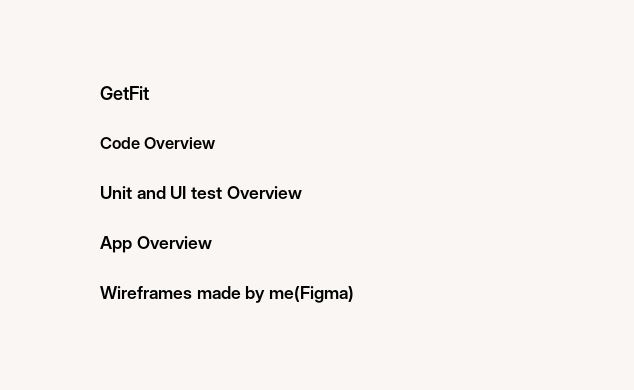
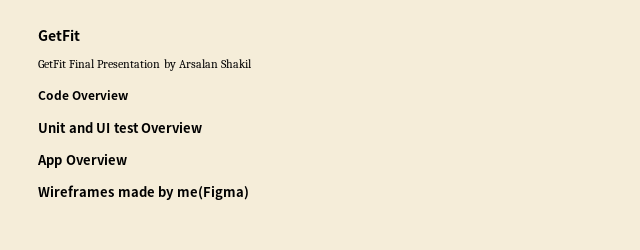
[100,86,149,100] GetFit -> [38,29,80,41] [38,59,253,71] GetFit // GetFit Final Presentation by Arsalan Shakil

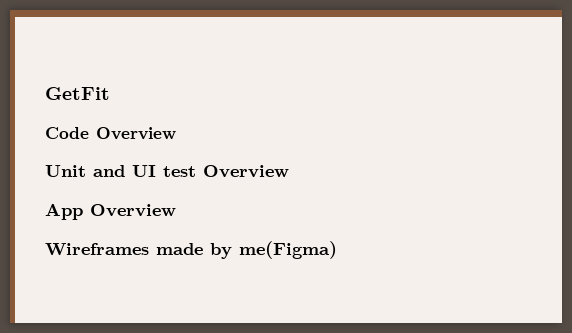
[38,29,80,41] [38,59,253,71] GetFit // GetFit Final Presentation by Arsalan Shakil -> [45,87,110,100] GetFit

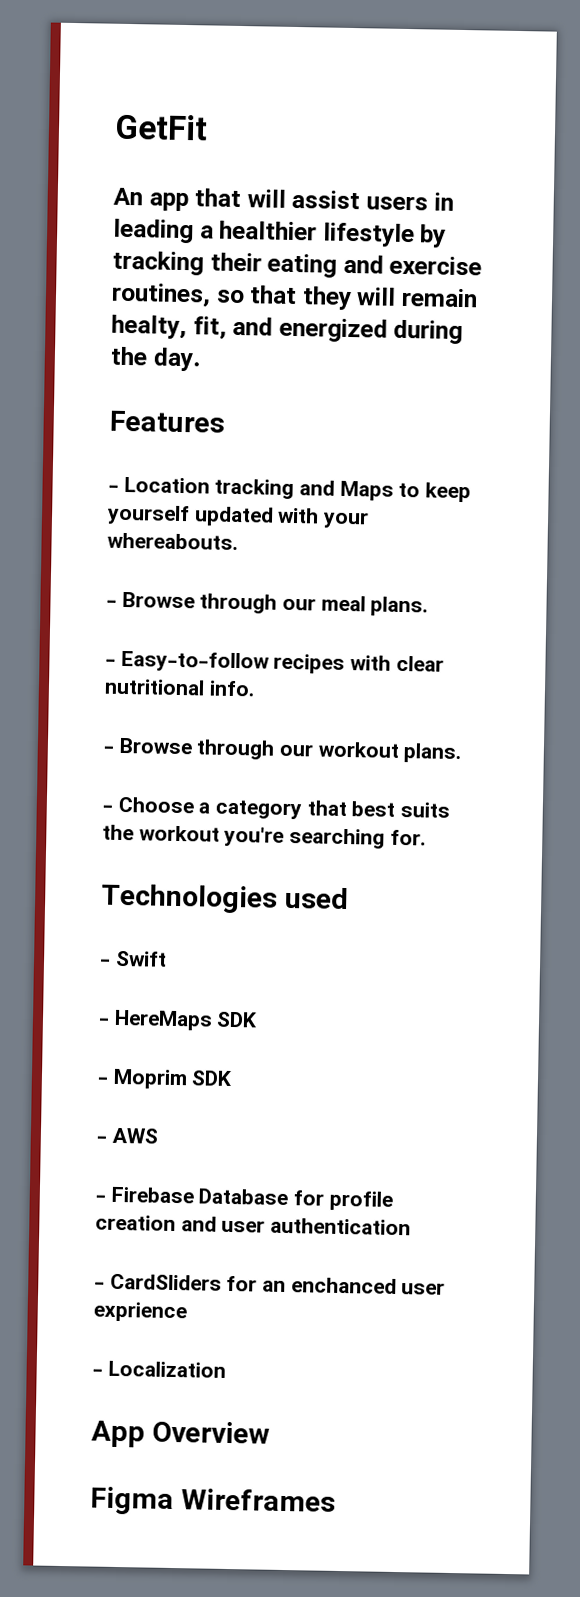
[45,127,176,140] [45,165,289,178] [45,203,176,220] [45,241,337,259] Code Overview // Unit and UI test Overview // App Overview // Wireframes made by me(Figma) -> [113,187,454,212] [112,218,447,248] [112,250,483,278] [111,282,479,311] [111,314,464,345] [110,346,202,372] [109,410,225,433] [108,476,472,503] [106,504,370,529] [107,532,238,551] [106,591,429,617] [105,650,444,674] [104,678,255,697] [103,737,463,764] [102,796,451,820] [102,824,426,849] [100,883,349,914] [99,950,167,967] [98,1009,259,1031] [97,1068,234,1090] [96,1127,159,1144] [95,1186,393,1211] [95,1214,412,1236] [94,1273,446,1295] [93,1301,187,1323] [92,1360,226,1378] [91,1420,270,1448] [90,1486,336,1516] An app that will assist users in leading a healthier lifestyle by tracking their eating and exercise routines, so that they will remain healty, fit, and energized during the day. // Features // - Location tracking and Maps to keep yourself updated with your whereabouts. // - Browse through our meal plans. // - Easy-to-follow recipes with clear nutritional info. // - Browse through our workout plans. // - Choose a category that best suits the workout you're searching for. // Technologies used // - Swift // - HereMaps SDK // - Moprim SDK // - AWS // - Firebase Database for profile creation and user authentication // - CardSliders for an enchanced user exprience // - Localization // App Overview // Figma Wireframes

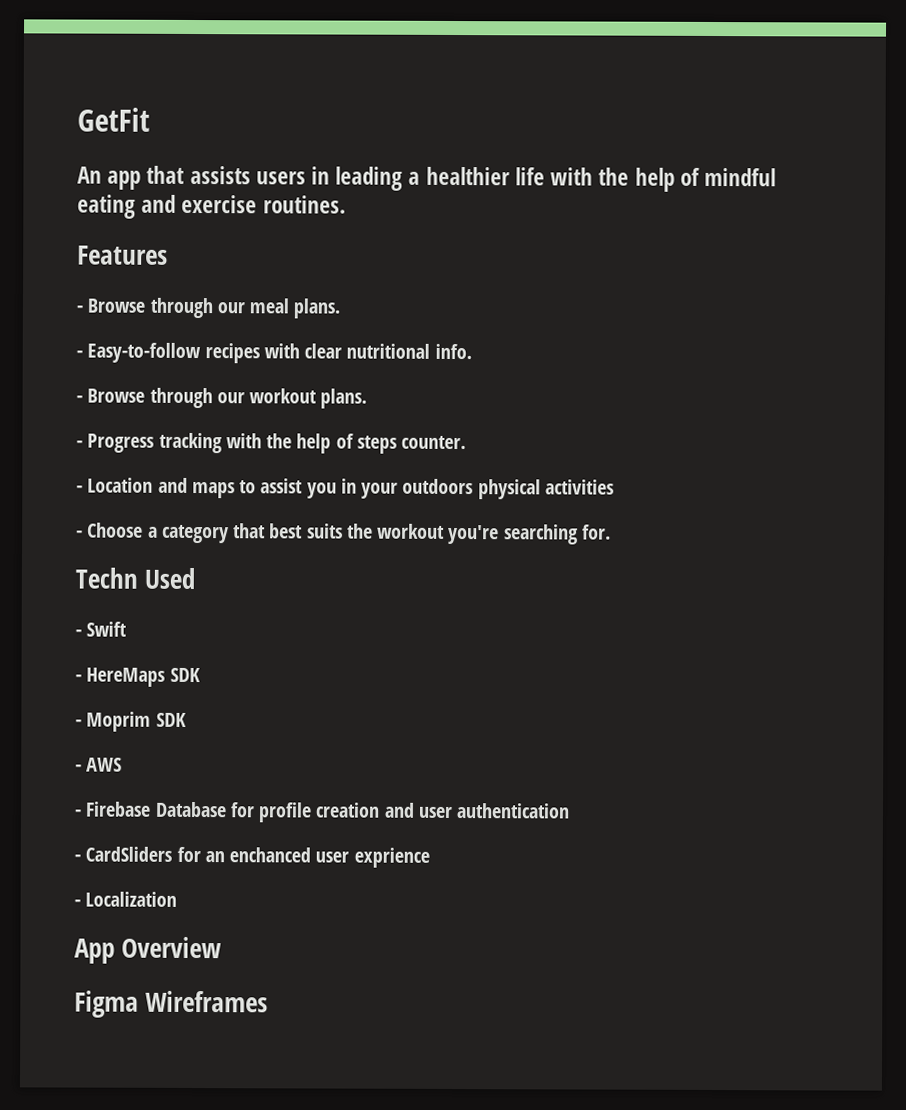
[246,189,361,210] will assist -> [189,165,251,185] assists
[321,222,447,248] [112,250,483,278] [111,282,479,311] [111,314,464,345] [110,346,202,372] [109,410,225,433] [108,476,472,503] [106,504,370,529] [107,532,238,551] lifestyle by tracking their eating and exercise routines, so that they will remain healty, fit, and energized during the day. // Features // - Location tracking and Maps to keep yourself updated with your whereabouts. -> [514,167,776,192] [77,194,346,219] [77,245,168,265] life with the help of mindful eating and exercise routines. // Features
(463, 753) none -> [76,432,467,454] [76,477,614,500] // - Progress tracking with the help of steps counter. // - Location and maps to assist you in your outdoors physical activities
[100,883,349,914] Technologies used -> [75,567,196,590] Techn Used

